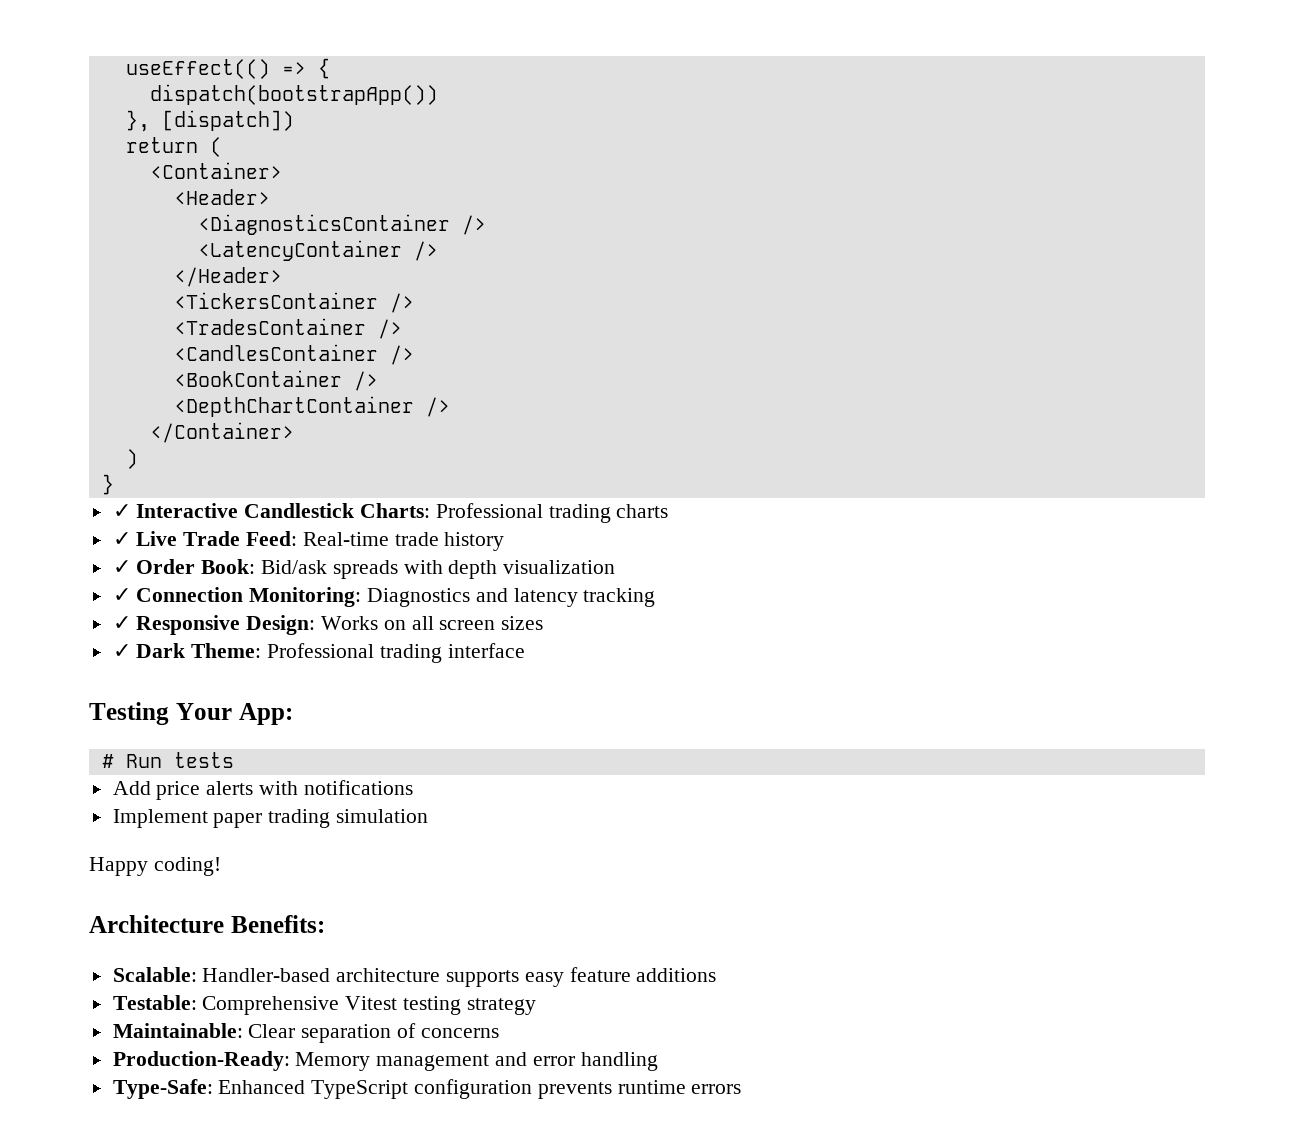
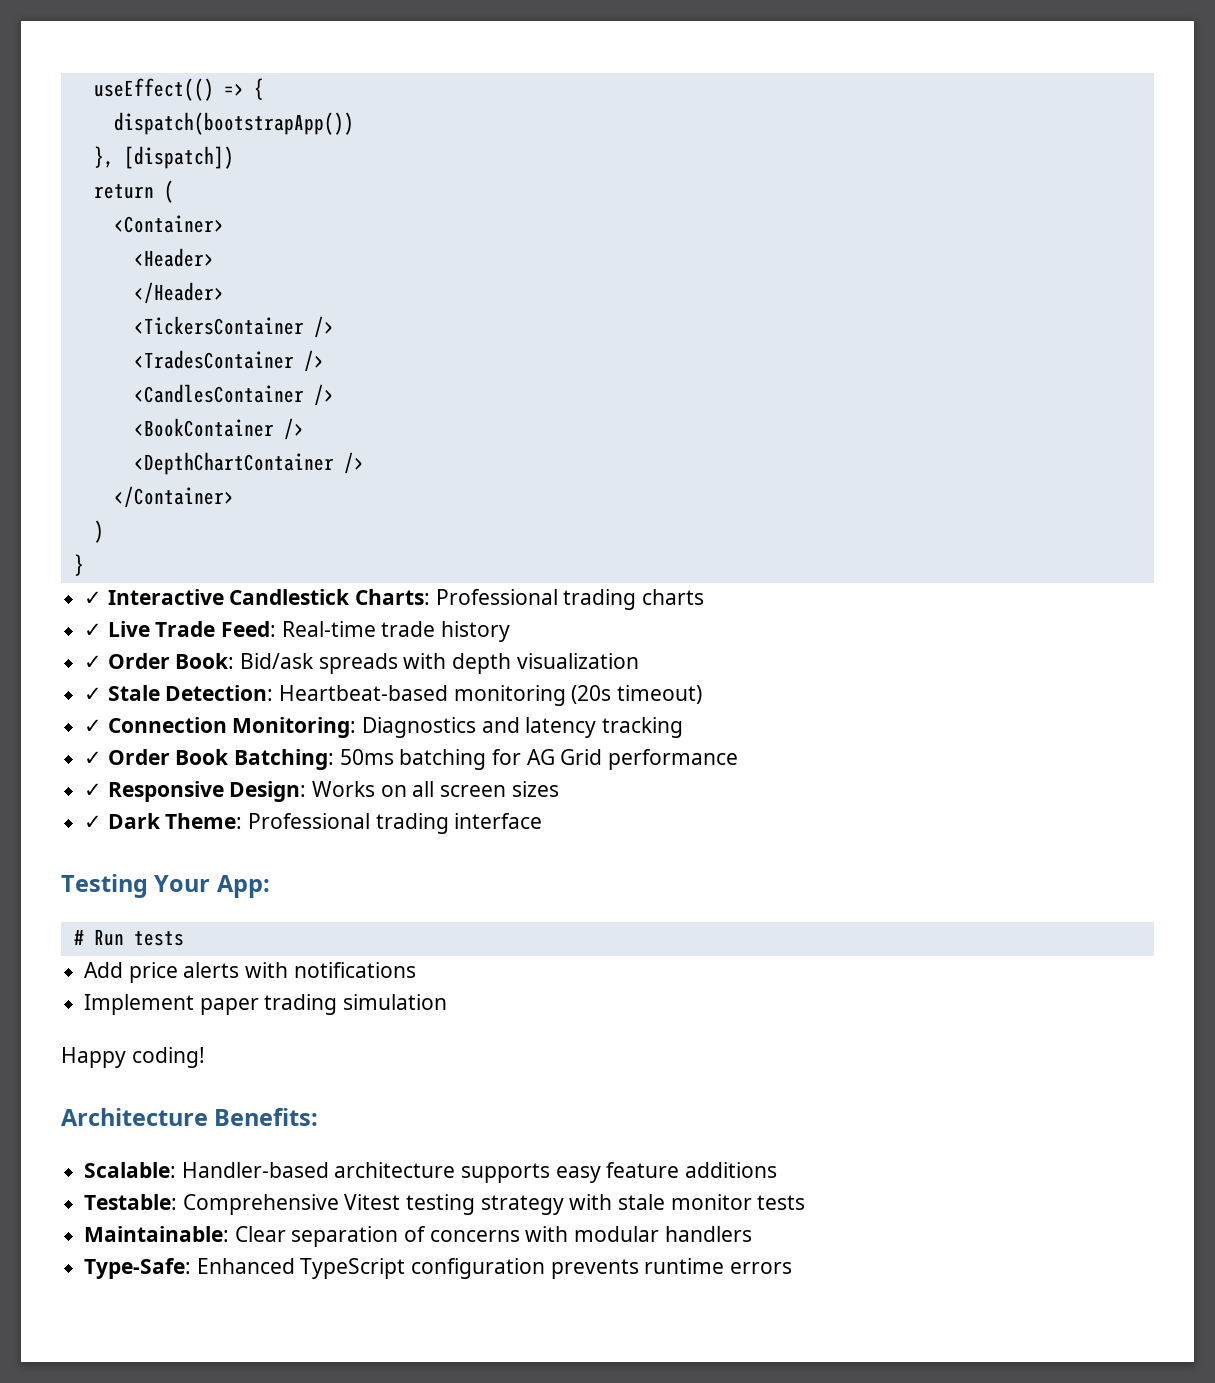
[197,214,486,235] [197,240,438,261] // <DiagnosticsContainer /> // <LatencyContainer /> -> (214, 257) none
(616, 567) none -> [84,685,703,706] // ✓ Stale Detection: Heartbeat-based monitoring (20s timeout)
(656, 597) none -> [84,749,739,770] // ✓ Order Book Batching: 50ms batching for AG Grid performance
(536, 1006) none -> [569,1194,806,1210] with stale monitor tests
[112,1051,658,1071] // Production-Ready: Memory management and error handling -> [525,1226,752,1242] with modular handlers

